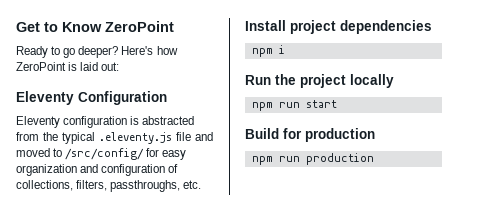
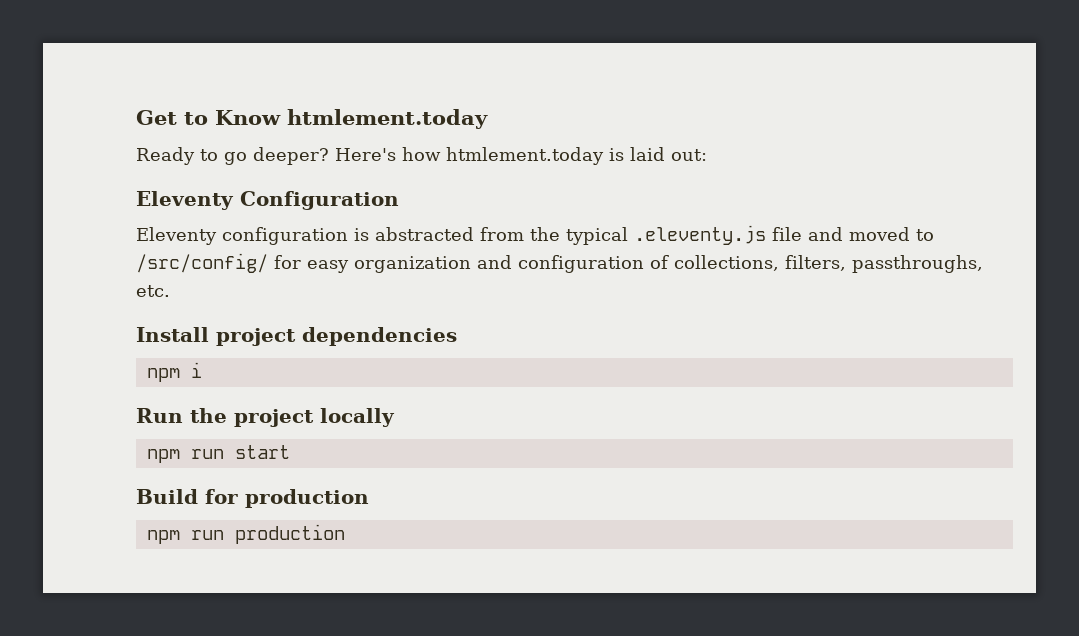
[105,21,174,32] ZeroPoint -> [287,109,488,129] htmlement.today
[16,62,66,71] ZeroPoint -> [446,147,604,165] htmlement.today

